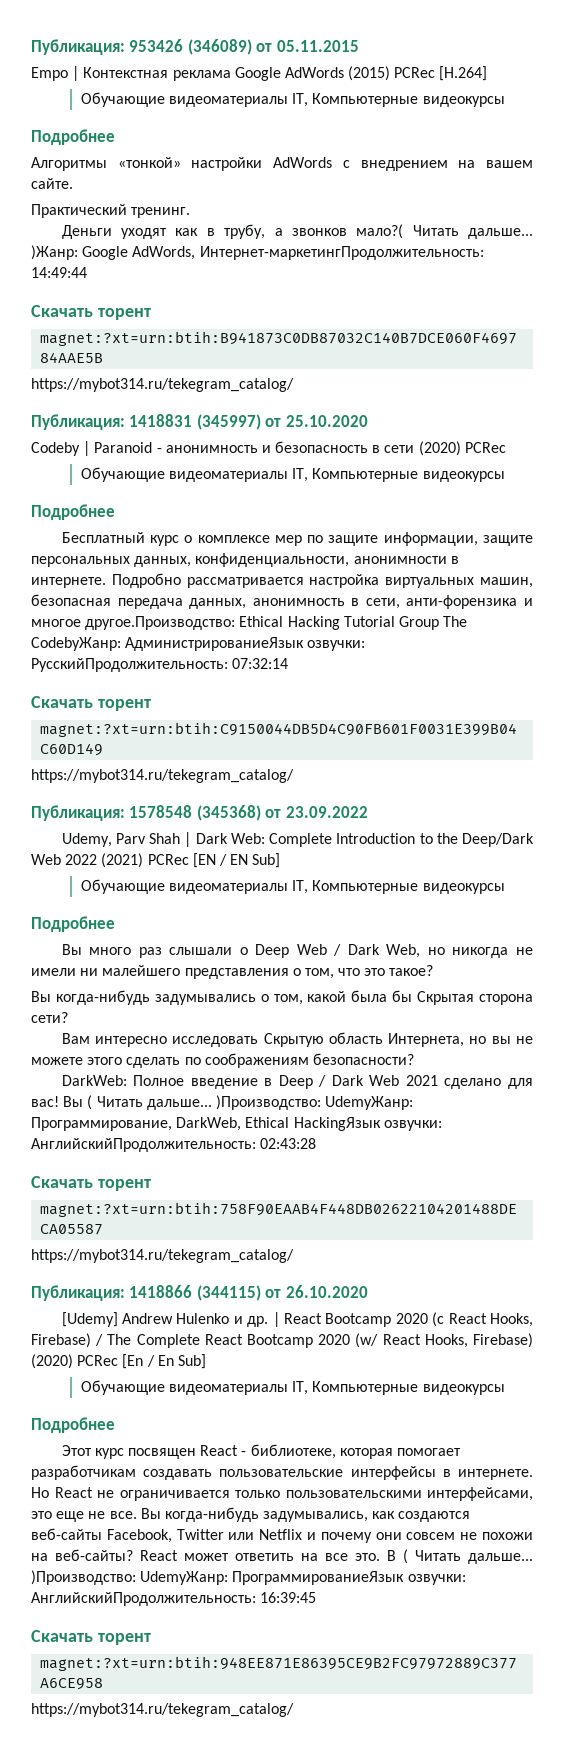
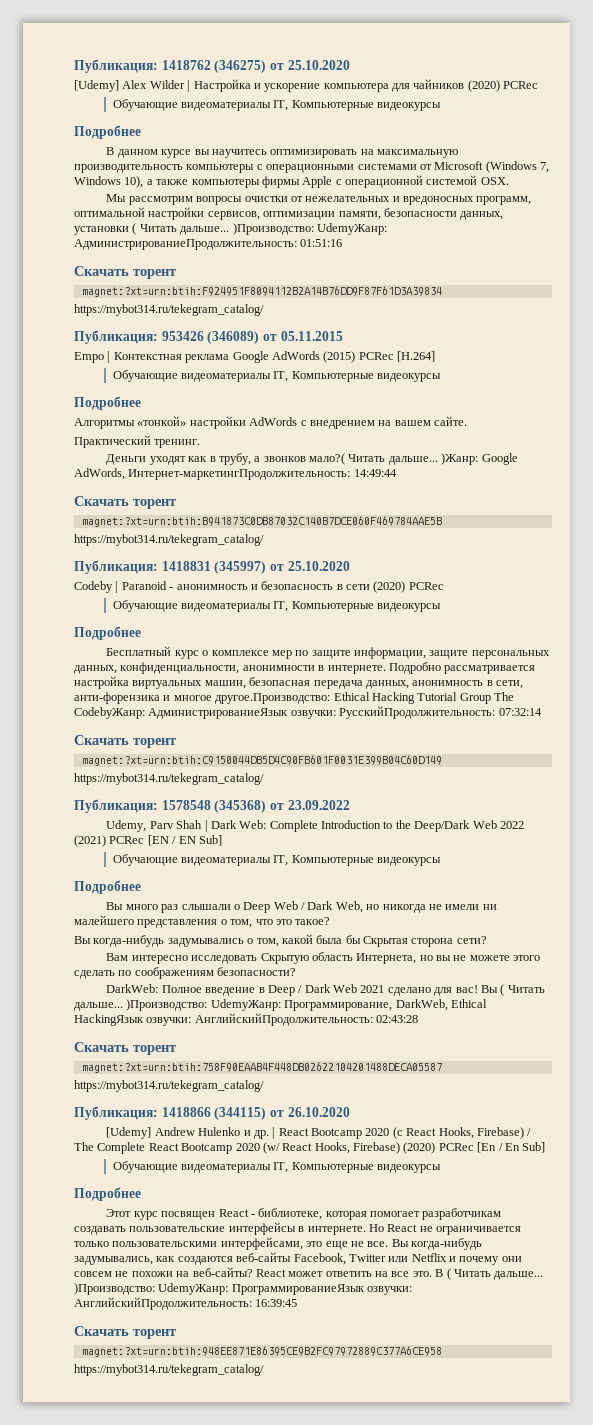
[31,39,125,55] Публикация: -> [74,59,350,73] [74,79,539,92] [112,99,442,111] [74,125,141,139] [106,147,459,158] [74,161,549,173] [74,175,509,188] [106,194,532,205] [74,207,504,220] [74,223,387,235] [74,239,343,250] [74,266,176,279] [81,286,442,297] [74,304,264,316] [74,330,158,344] Публикация: 1418762 (346275) от 25.10.2020 // [Udemy] Alex Wilder | Настройка и ускорение компьютера для чайников (2020) PCRec // Обучающие видеоматериалы IT, Компьютерные видеокурсы // Подробнее // В данном курсе вы научитесь оптимизировать на максимальную производительность компьютеры с операционными системами от Microsoft (Windows 7, Windows 10), а также компьютеры фирмы Apple с операционной системой OSX. // Мы рассмотрим вопросы очистки от нежелательных и вредоносных программ, оптимальной настройки сервисов, оптимизации памяти, безопасности данных, установки ( Читать дальше... )Производство: UdemyЖанр: АдминистрированиеПродолжительность: 01:51:16 // Скачать торент // magnet:?xt=urn:btih:F924951F8094112B2A14B76DD9F87F61D3A39834 // https://mybot314.ru/tekegram_catalog/ // Публикация:

